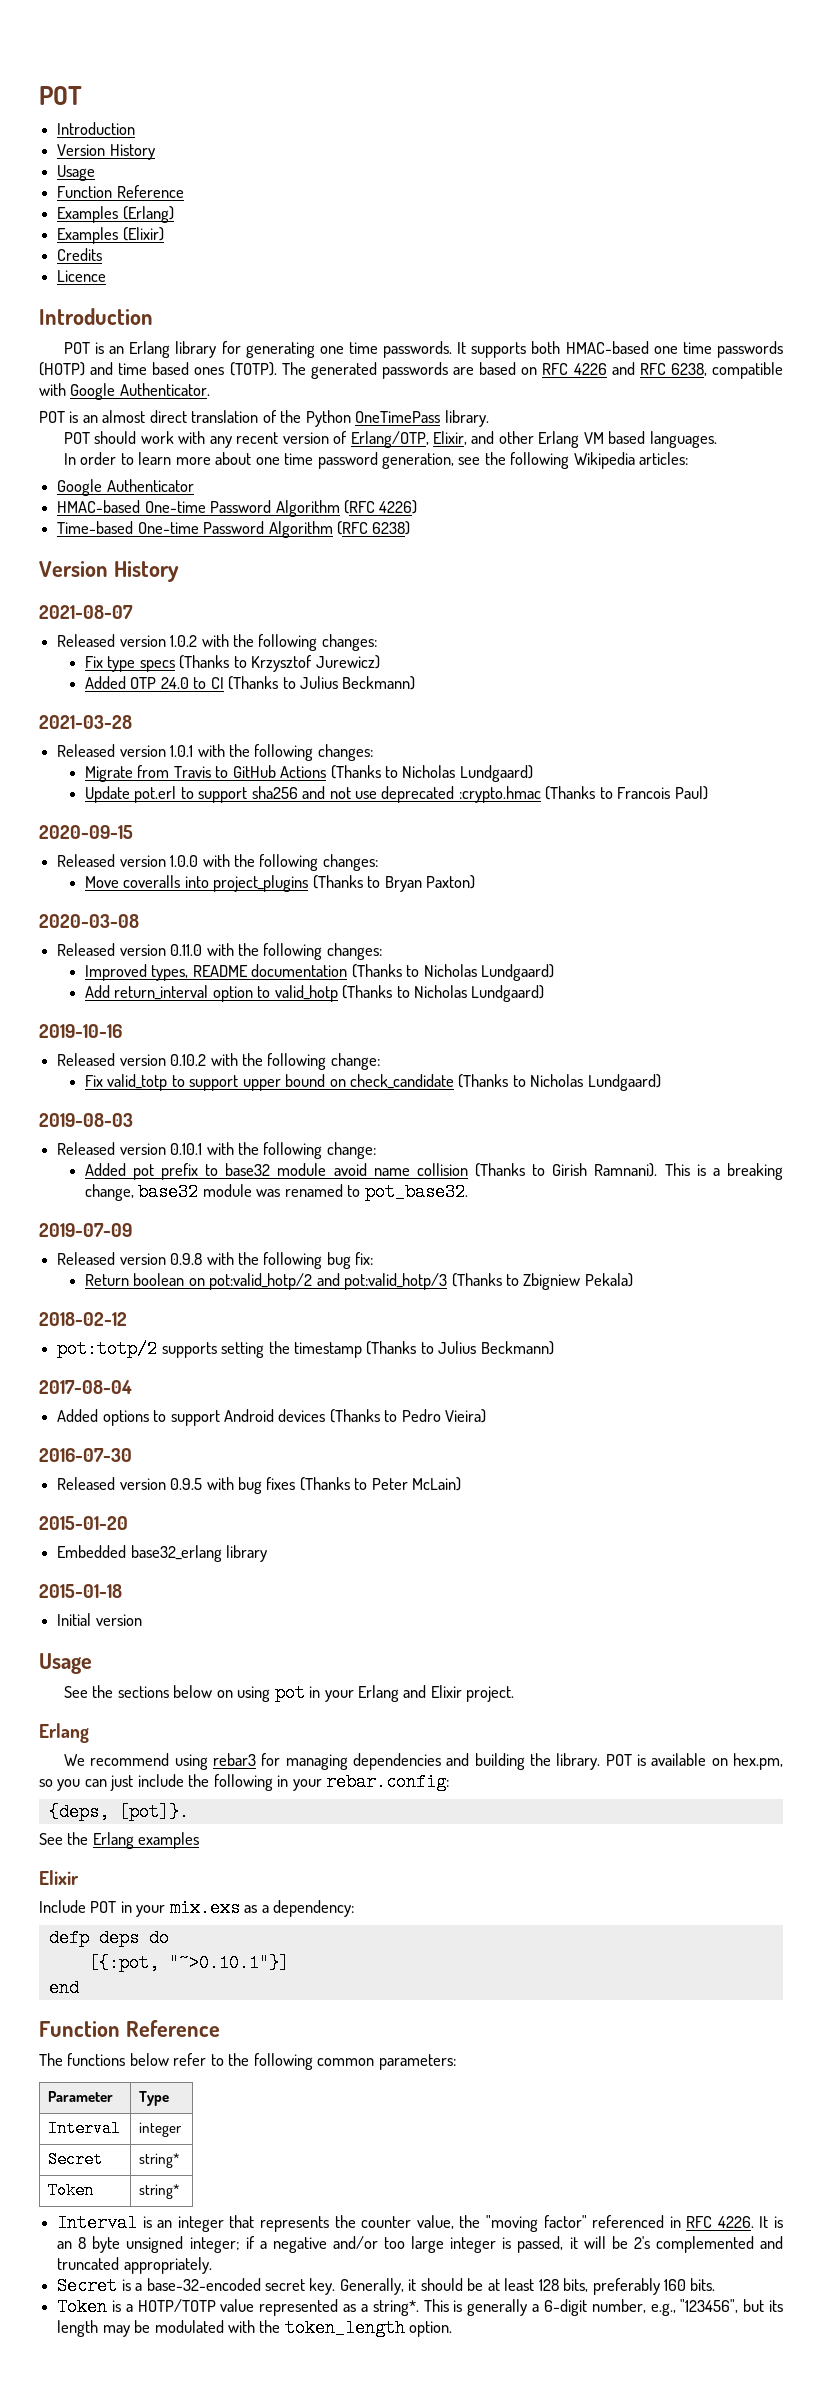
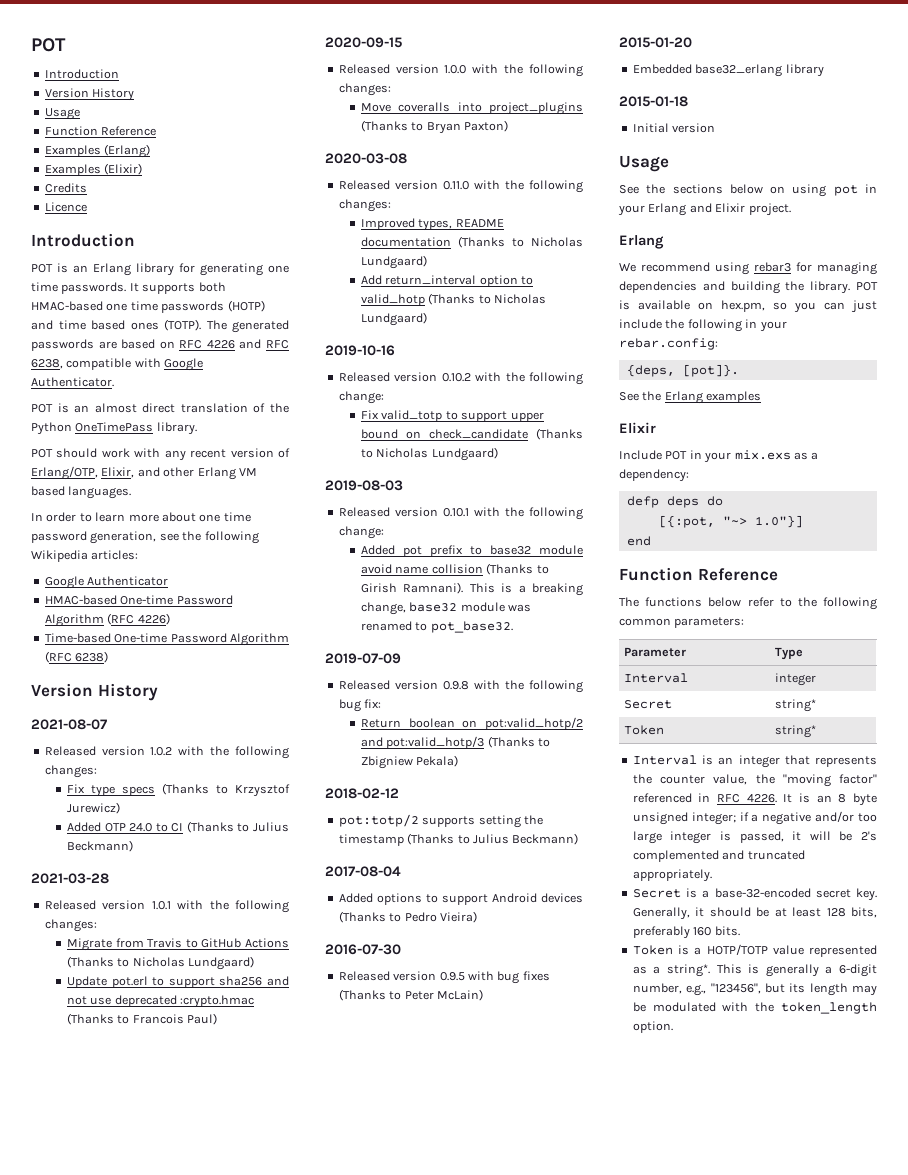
[168,1954,289,1972] "~>0.10.1"}] -> [722,515,803,528] "~> 1.0"}]

